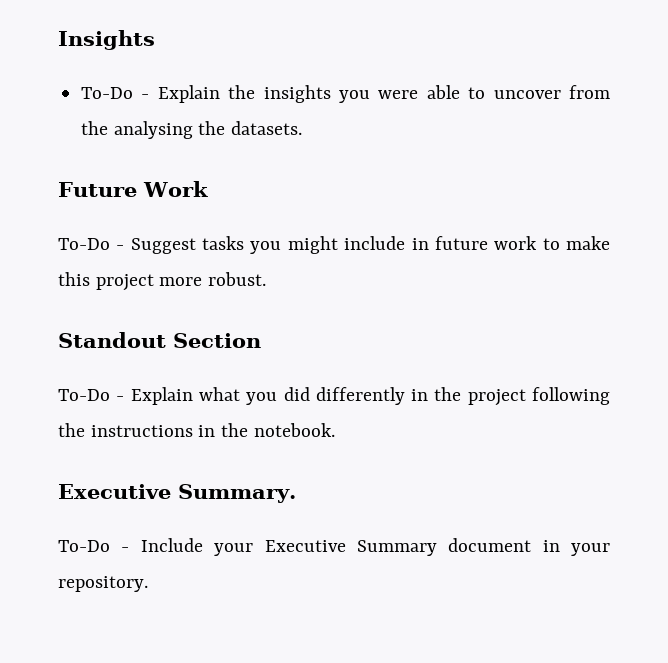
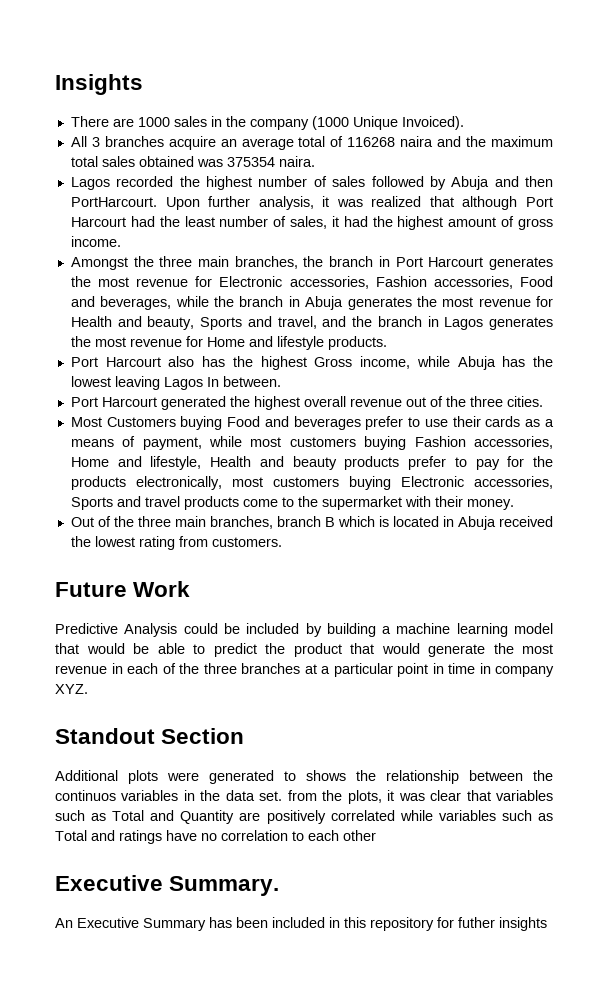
[81,85,610,103] [81,121,303,139] [58,181,208,197] [58,236,611,254] [58,272,267,291] [58,332,261,348] [58,387,610,406] [58,423,335,437] [58,484,296,503] [58,538,610,556] [58,576,148,592] To-Do - Explain the insights you were able to uncover from the analysing the datasets. // Future Work // To-Do - Suggest tasks you might include in future work to make this project more robust. // Standout Section // To-Do - Explain what you did differently in the project following the instructions in the notebook. // Executive Summary. // To-Do - Include your Executive Summary document in your repository. -> [70,116,464,130] [70,136,554,150] [70,156,315,167] [70,176,553,190] [70,196,554,210] [70,216,554,230] [70,236,121,247] [70,256,553,270] [70,276,553,289] [70,296,553,310] [70,316,554,330] [70,336,387,350] [70,356,553,370] [70,376,281,390] [70,396,543,410] [70,416,554,430] [70,436,553,450] [70,456,554,470] [70,476,553,490] [70,496,514,510] [70,516,553,530] [70,536,282,550] [55,581,191,597] [55,623,553,637] [55,643,553,657] [55,663,554,677] [55,684,88,694] [55,728,245,744] [55,770,553,784] [55,790,553,804] [55,810,553,824] [55,830,376,844] [55,875,280,896] [55,917,547,931] There are 1000 sales in the company (1000 Unique Invoiced). // All 3 branches acquire an average total of 116268 naira and the maximum total sales obtained was 375354 naira. // Lagos recorded the highest number of sales followed by Abuja and then PortHarcourt. Upon further analysis, it was realized that although Port Harcourt had the least number of sales, it had the highest amount of gross income. // Amongst the three main branches, the branch in Port Harcourt generates the most revenue for Electronic accessories, Fashion accessories, Food and beverages, while the branch in Abuja generates the most revenue for Health and beauty, Sports and travel, and the branch in Lagos generates the most revenue for Home and lifestyle products. // Port Harcourt also has the highest Gross income, while Abuja has the lowest leaving Lagos In between. // Port Harcourt generated the highest overall revenue out of the three cities. // Most Customers buying Food and beverages prefer to use their cards as a means of payment, while most customers buying Fashion accessories, Home and lifestyle, Health and beauty products prefer to pay for the products electronically, most customers buying Electronic accessories, Sports and travel products come to the supermarket with their money. // Out of the three main branches, branch B which is located in Abuja received the lowest rating from customers. // Future Work // Predictive Analysis could be included by building a machine learning model that would be able to predict the product that would generate the most revenue in each of the three branches at a particular point in time in company XYZ. // Standout Section // Additional plots were generated to shows the relationship between the continuos variables in the data set. from the plots, it was clear that variables such as Total and Quantity are positively correlated while variables such as Total and ratings have no correlation to each other // Executive Summary. // An Executive Summary has been included in this repository for futher insights

